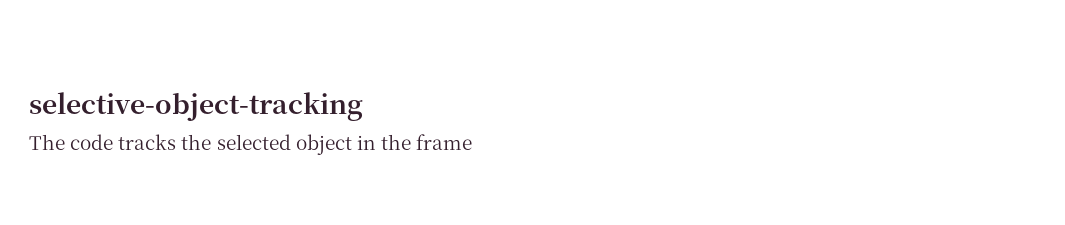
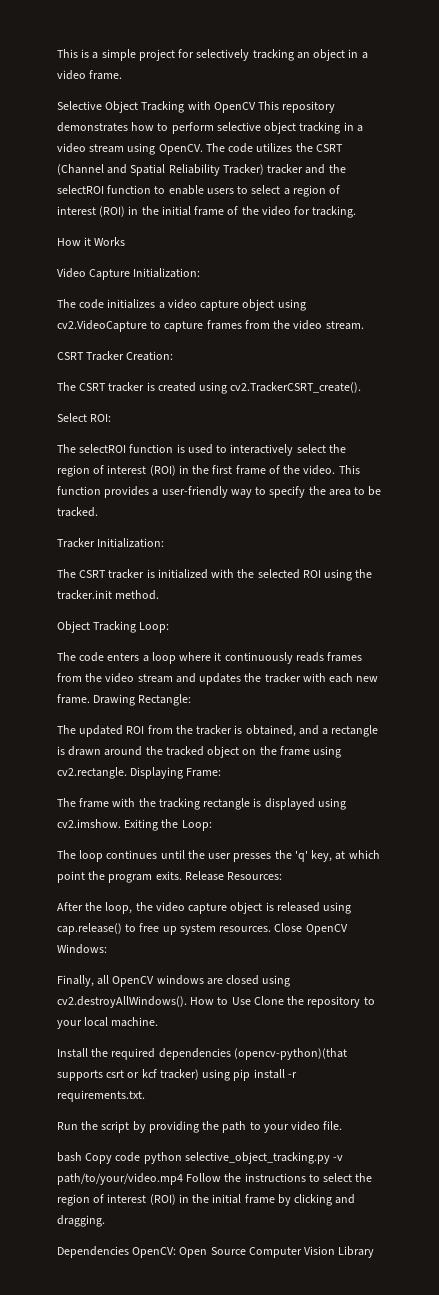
[29,92,363,121] [29,134,473,155] selective-object-tracking // The code tracks the selected object in the frame -> [57,49,368,61] [57,70,123,80] [57,101,336,113] [57,122,363,134] [57,143,343,155] [57,164,346,176] [57,185,341,197] [57,206,357,218] [57,237,126,246] [57,268,201,280] [57,299,306,311] [57,320,364,332] [57,351,174,361] [57,382,362,394] [57,413,112,422] [57,444,346,456] [57,465,360,477] [57,486,382,498] [57,507,98,517] [57,538,165,548] [57,569,373,581] [57,590,160,600] [57,621,170,633] [57,652,363,664] [57,673,379,685] [57,694,192,706] [57,725,379,737] [57,746,342,758] [57,767,222,779] [57,798,346,810] [57,819,212,831] [57,850,380,862] [57,871,283,883] [57,902,352,914] [57,923,348,935] [57,944,107,954] [57,975,291,987] [57,996,375,1008] [57,1017,159,1029] [57,1048,347,1060] [57,1069,297,1081] [57,1090,145,1102] [57,1121,343,1133] [57,1152,344,1164] [57,1173,373,1185] [57,1194,356,1206] [57,1215,105,1227] [57,1246,375,1258] This is a simple project for selectively tracking an object in a video frame. // Selective Object Tracking with OpenCV This repository demonstrates how to perform selective object tracking in a video stream using OpenCV. The code utilizes the CSRT (Channel and Spatial Reliability Tracker) tracker and the selectROI function to enable users to select a region of interest (ROI) in the initial frame of the video for tracking. // How it Works // Video Capture Initialization: // The code initializes a video capture object using cv2.VideoCapture to capture frames from the video stream. // CSRT Tracker Creation: // The CSRT tracker is created using cv2.TrackerCSRT_create(). // Select ROI: // The selectROI function is used to interactively select the region of interest (ROI) in the first frame of the video. This function provides a user-friendly way to specify the area to be tracked. // Tracker Initialization: // The CSRT tracker is initialized with the selected ROI using the tracker.init method. // Object Tracking Loop: // The code enters a loop where it continuously reads frames from the video stream and updates the tracker with each new frame. Drawing Rectangle: // The updated ROI from the tracker is obtained, and a rectangle is drawn around the tracked object on the frame using cv2.rectangle. Displaying Frame: // The frame with the tracking rectangle is displayed using cv2.imshow. Exiting the Loop: // The loop continues until the user presses the 'q' key, at which point the program exits. Release Resources: // After the loop, the video capture object is released using cap.release() to free up system resources. Close OpenCV Windows: // Finally, all OpenCV windows are closed using cv2.destroyAllWindows(). How to Use Clone the repository to your local machine. // Install the required dependencies (opencv-python)(that supports csrt or kcf tracker) using pip install -r requirements.txt. // Run the script by providing the path to your video file. // bash Copy code python selective_object_tracking.py -v path/to/your/video.mp4 Follow the instructions to select the region of interest (ROI) in the initial frame by clicking and dragging. // Dependencies OpenCV: Open Source Computer Vision Library

